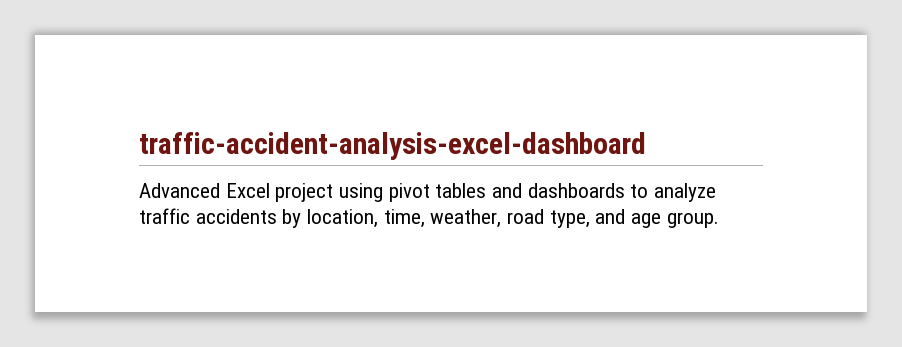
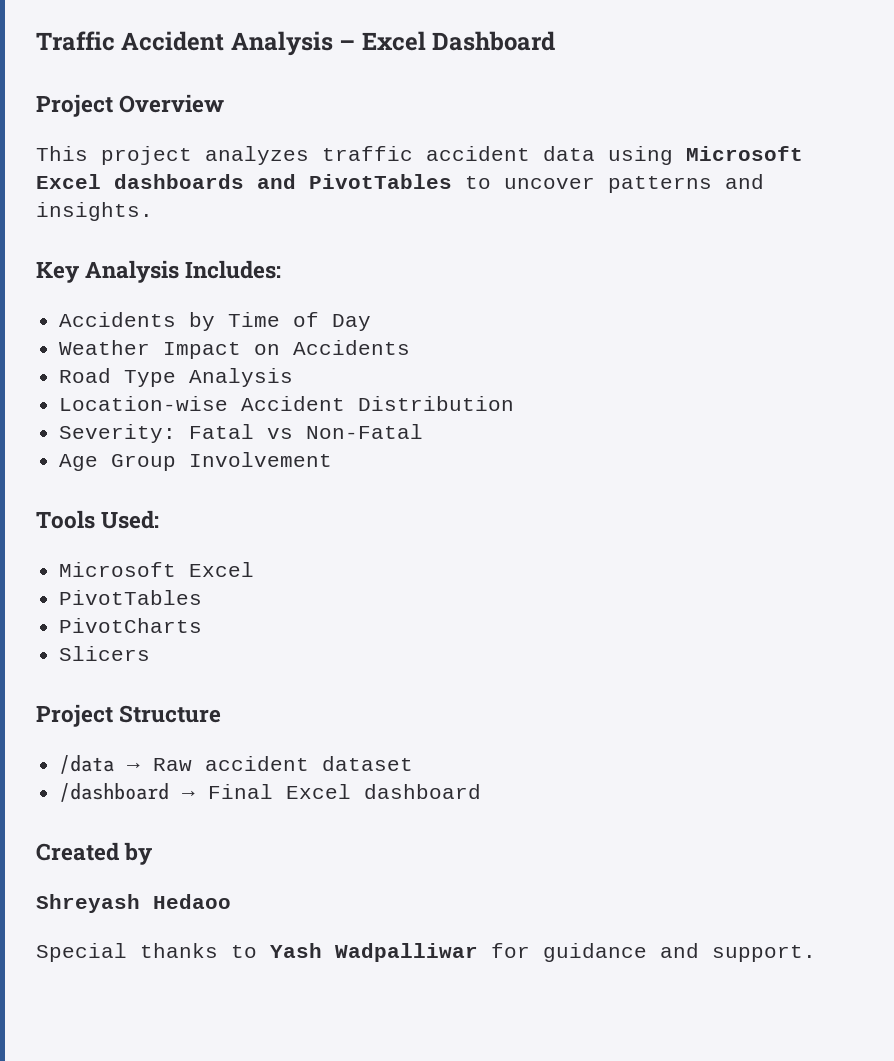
[139,132,646,160] [139,183,717,202] [139,208,719,228] traffic-accident-analysis-excel-dashboard // Advanced Excel project using pivot tables and dashboards to analyze traffic accidents by location, time, weather, road type, and age group. -> [36,31,556,56] [36,94,225,117] [36,146,803,165] [36,174,764,193] [36,202,153,221] [36,260,282,283] [59,312,372,331] [59,340,411,359] [59,368,294,387] [59,396,515,411] [59,424,424,443] [59,452,333,471] [36,510,160,529] [59,562,255,577] [59,590,203,605] [59,618,203,633] [59,646,151,661] [36,704,222,727] [59,755,414,774] [59,783,482,802] [36,842,153,865] [36,894,231,913] [36,943,816,962] Traffic Accident Analysis – Excel Dashboard // Project Overview // This project analyzes traffic accident data using Microsoft Excel dashboards and PivotTables to uncover patterns and insights. // Key Analysis Includes: // Accidents by Time of Day // Weather Impact on Accidents // Road Type Analysis // Location-wise Accident Distribution // Severity: Fatal vs Non-Fatal // Age Group Involvement // Tools Used: // Microsoft Excel // PivotTables // PivotCharts // Slicers // Project Structure // /data → Raw accident dataset // /dashboard → Final Excel dashboard // Created by // Shreyash Hedaoo // Special thanks to Yash Wadpalliwar for guidance and support.

